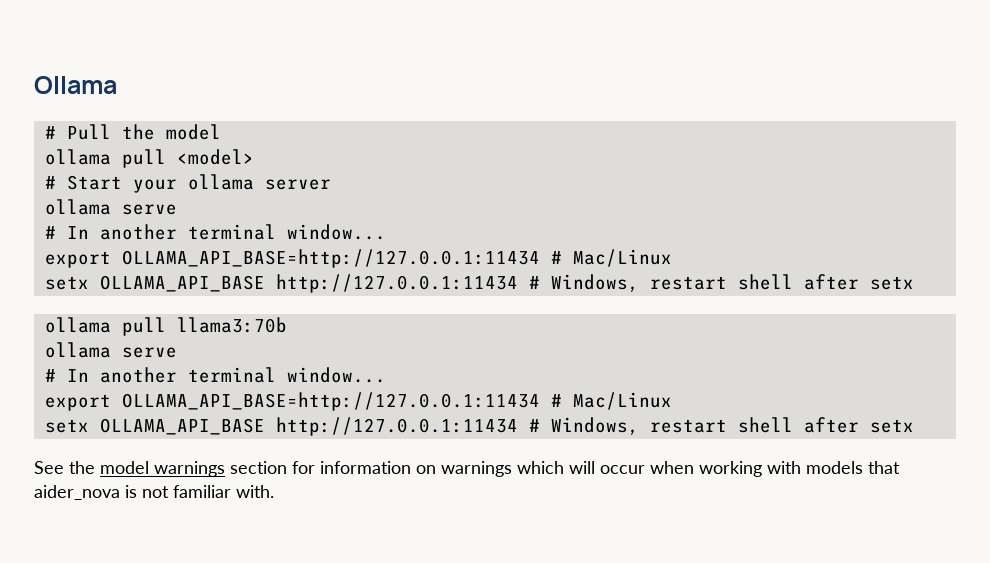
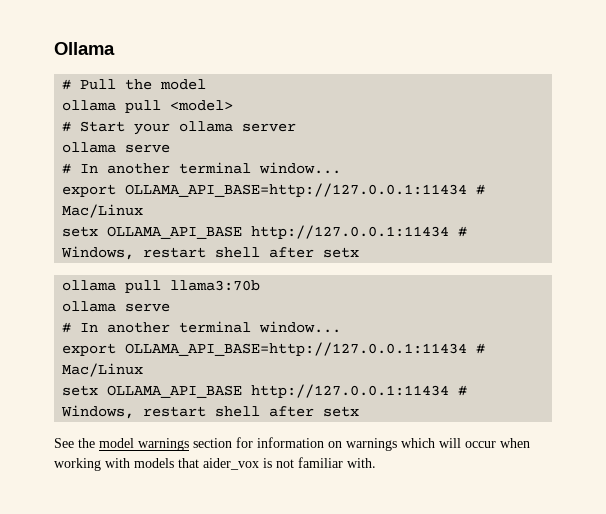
[34,485,120,500] aider_nova -> [203,458,259,470] aider_vox

